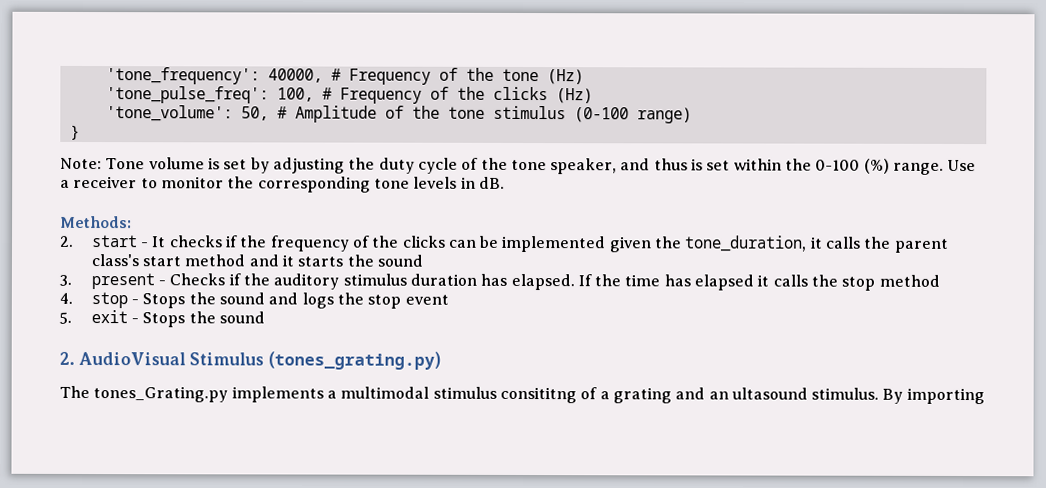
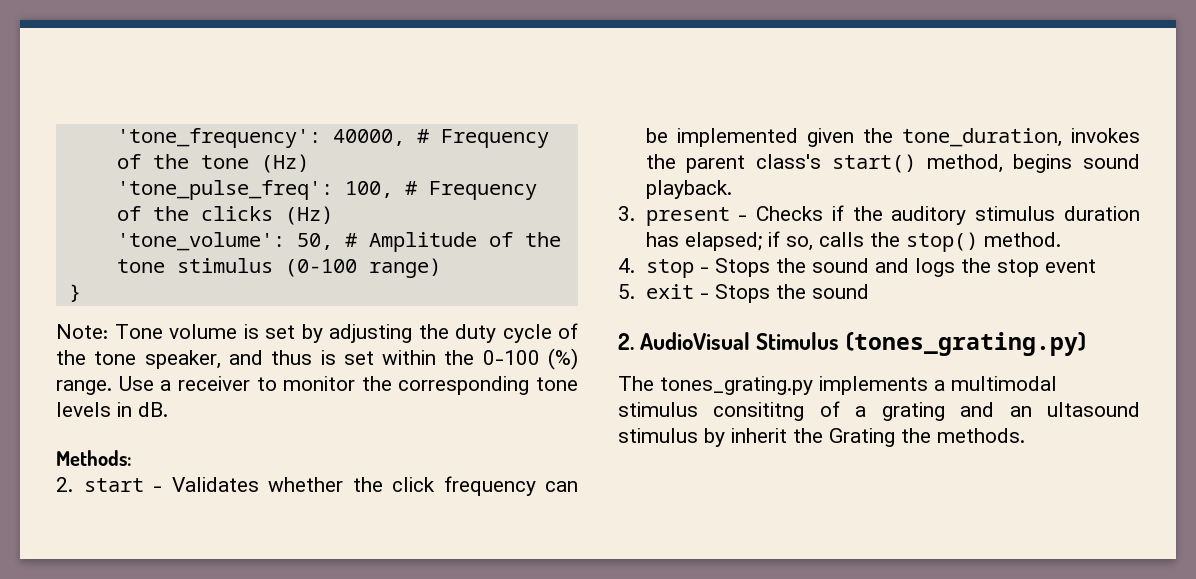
[151,235,446,252] It checks if the frequency of the clicks -> [171,476,536,496] Validates whether the click frequency
[809,236,862,249] it calls -> [1071,128,1140,143] invokes
[141,254,423,267] start method and it starts the sound -> [831,154,1140,173] [645,180,732,199] start() method, begins sound playback.
[510,273,940,291] elapsed. If the time has elapsed it calls the stop method -> [684,231,1061,252] elapsed; if so, calls the stop() method.
[93,386,229,403] tones_Grating.py -> [660,376,813,395] tones_grating.py
[811,387,985,405] stimulus. By importing -> [618,428,1025,447] stimulus by inherit the Grating the methods.

